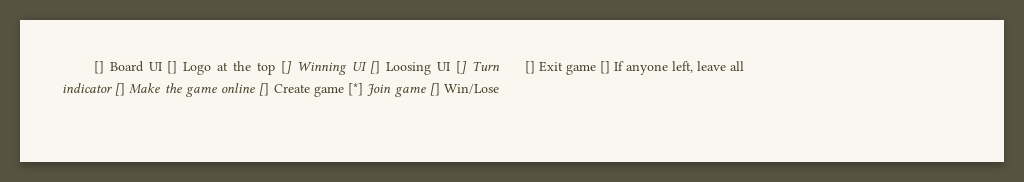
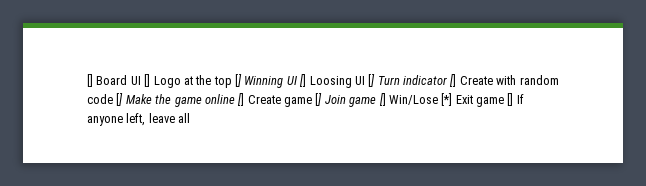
(126, 89) none -> [459,75,559,85] [87,93,124,106] Create with random code []
[348,83,364,96] [*] -> [315,93,323,106] []
[525,61,535,74] [] -> [441,93,453,106] [*]

